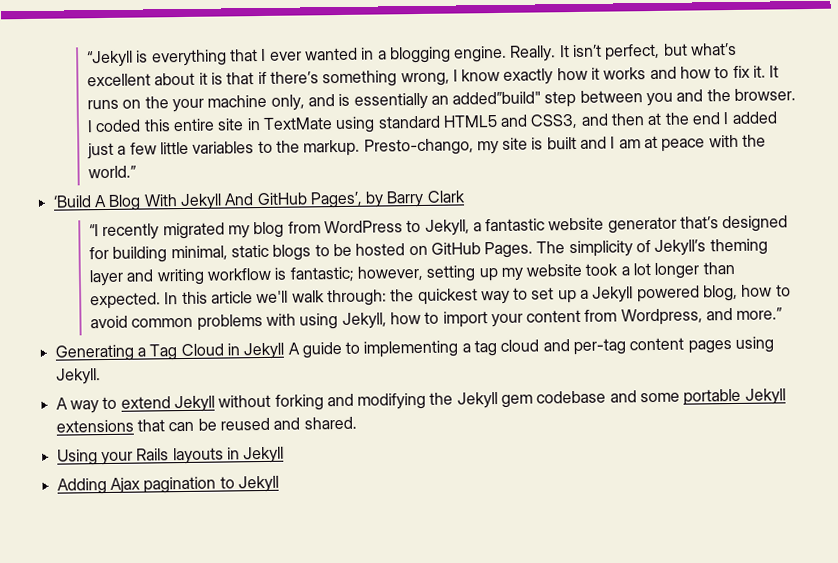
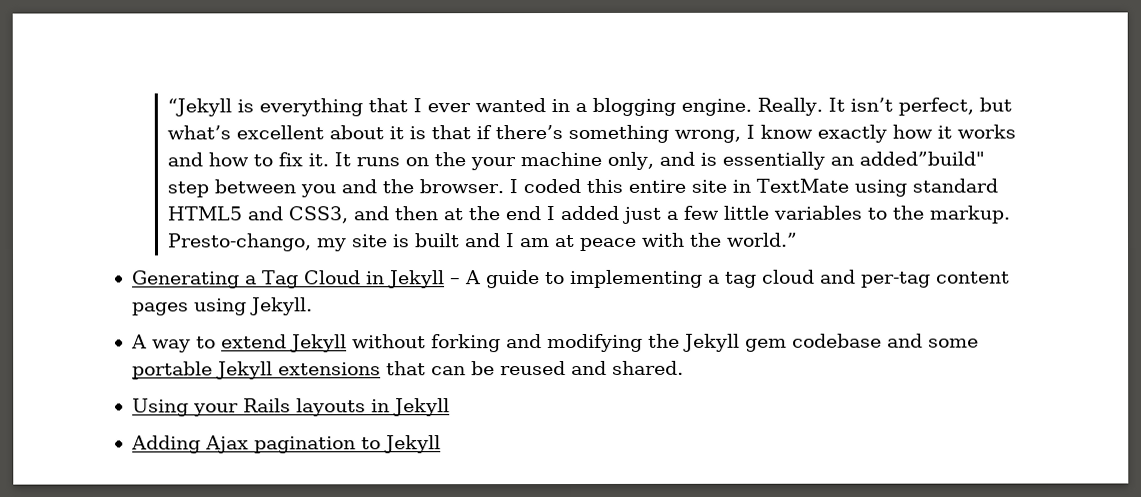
[52,190,465,211] [88,215,789,241] [88,238,768,263] [88,261,735,287] [89,284,791,310] [89,307,784,331] // ‘Build A Blog With Jekyll And GitHub Pages’, by Barry Clark // “I recently migrated my blog from WordPress to Jekyll, a fantastic website generator that’s designed for building minimal, static blogs to be hosted on GitHub Pages. The simplicity of Jekyll’s theming layer and writing workflow is fantastic; however, setting up my website took a lot longer than expected. In this article we'll walk through: the quickest way to set up a Jekyll powered blog, how to avoid common problems with using Jekyll, how to import your content from Wordpress, and more.” -> (798, 239) none
(285, 351) none -> [449,278,461,285] –

